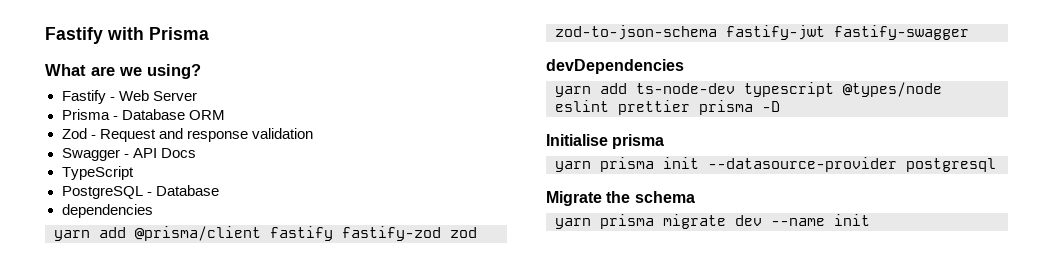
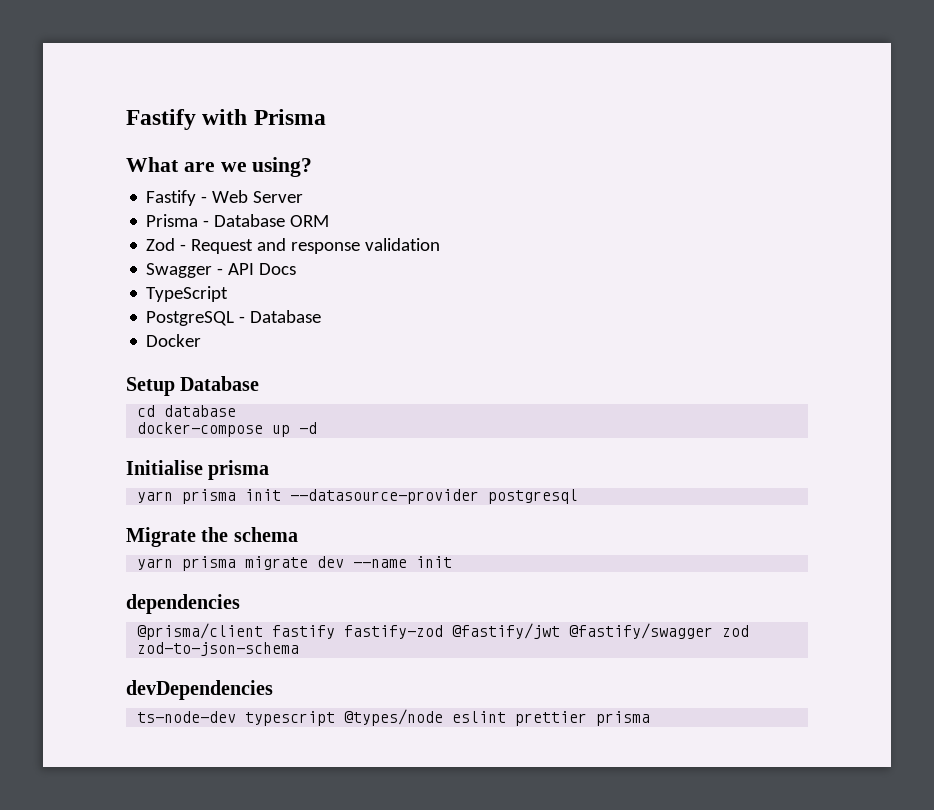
[61,204,153,218] [54,226,477,241] [555,25,969,40] [546,59,684,74] [555,82,942,97] [555,100,780,115] dependencies // yarn add @prisma/client fastify fastify-zod zod zod-to-json-schema fastify-jwt fastify-swagger // devDependencies // yarn add ts-node-dev typescript @types/node eslint prettier prisma -D -> [146,334,202,347] [126,376,260,396] [137,405,237,417] [137,422,318,437] Docker // Setup Database // cd database // docker-compose up -d
(870, 220) none -> [126,594,240,614] [137,623,750,640] [137,642,300,656] [126,680,273,700] [137,709,651,726] // dependencies // @prisma/client fastify fastify-zod @fastify/jwt @fastify/swagger zod zod-to-json-schema // devDependencies // ts-node-dev typescript @types/node eslint prettier prisma

